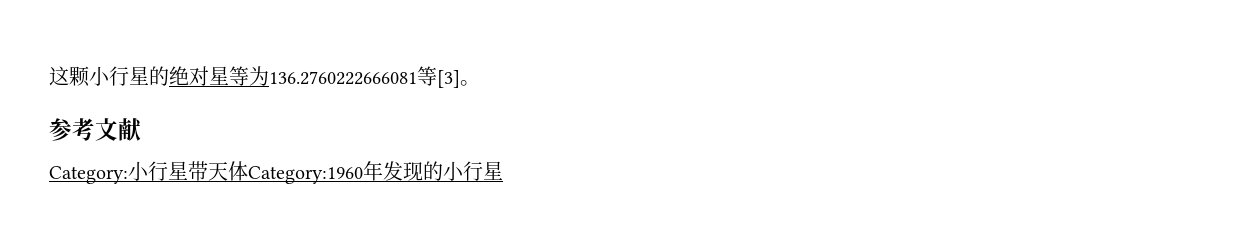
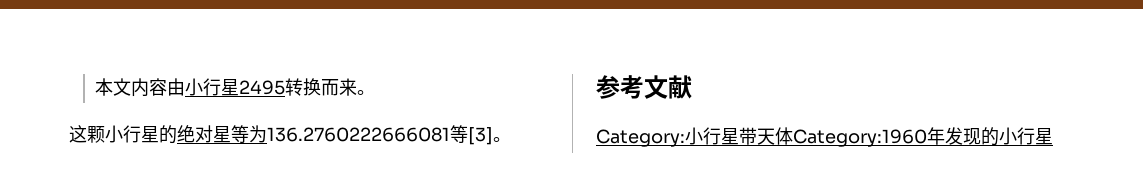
(49, 76) none -> [95,78,376,97] 本文内容由小行星2495转换而来。 //

